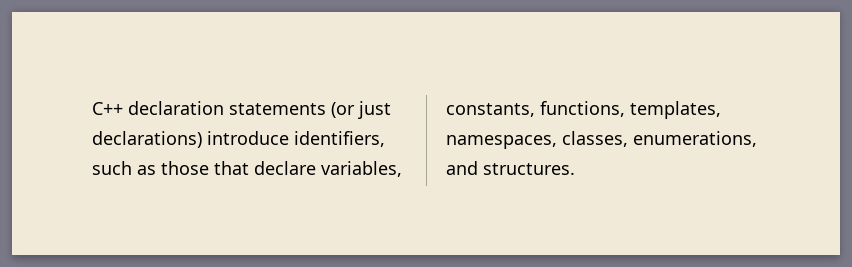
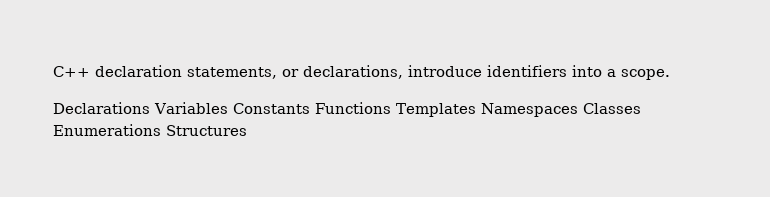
[229,101,391,119] [92,131,385,148] [92,161,402,177] [446,101,721,119] [446,131,757,149] [446,161,575,175] statements (or just declarations) introduce identifiers, such as those that declare variables, constants, functions, templates, namespaces, classes, enumerations, and structures. -> [187,65,670,80] [53,102,641,117] [53,124,247,136] statements, or declarations, introduce identifiers into a scope. // Declarations Variables Constants Functions Templates Namespaces Classes Enumerations Structures

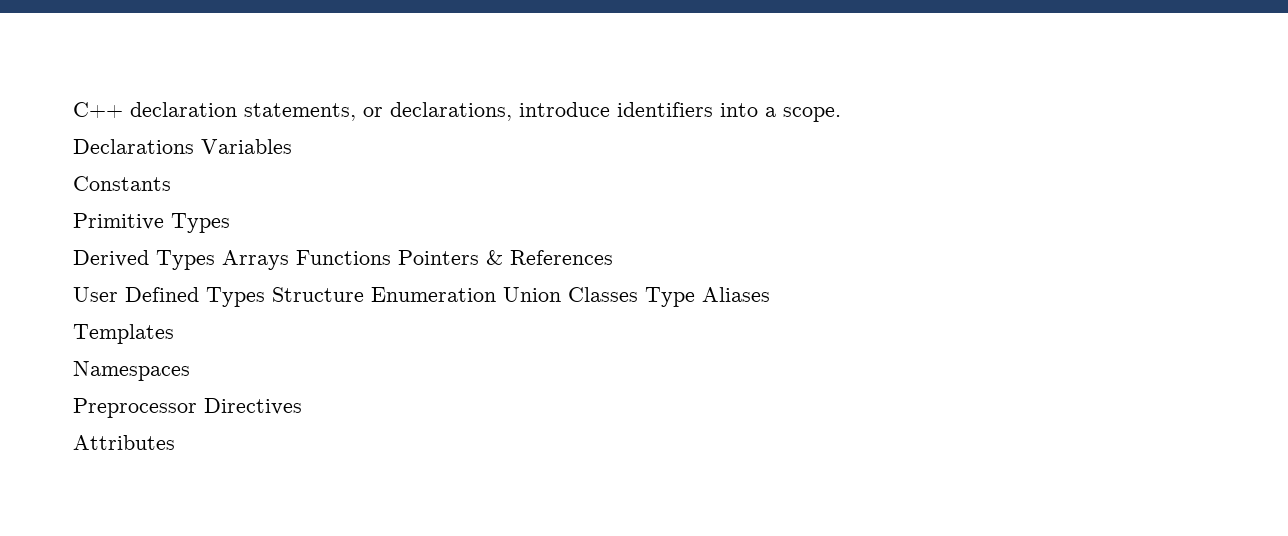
(228, 108) none -> (292, 146) //
[314,102,391,114] Functions -> [73,213,230,233] [73,250,613,270] [73,287,770,307] // Primitive Types // Derived Types Arrays Functions Pointers & References // User Defined Types Structure Enumeration Union Classes Type Aliases //
(476, 110) none -> (174, 334) //
[582,103,641,114] [53,124,247,136] Classes Enumerations Structures -> [73,398,302,418] [73,435,175,450] // Preprocessor Directives // Attributes

